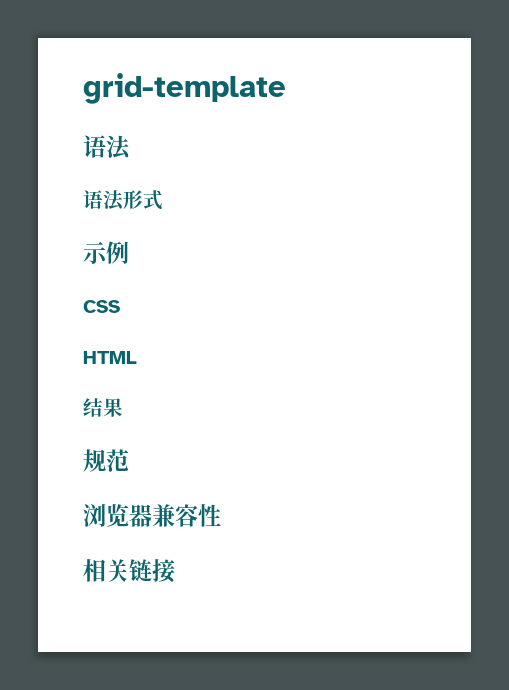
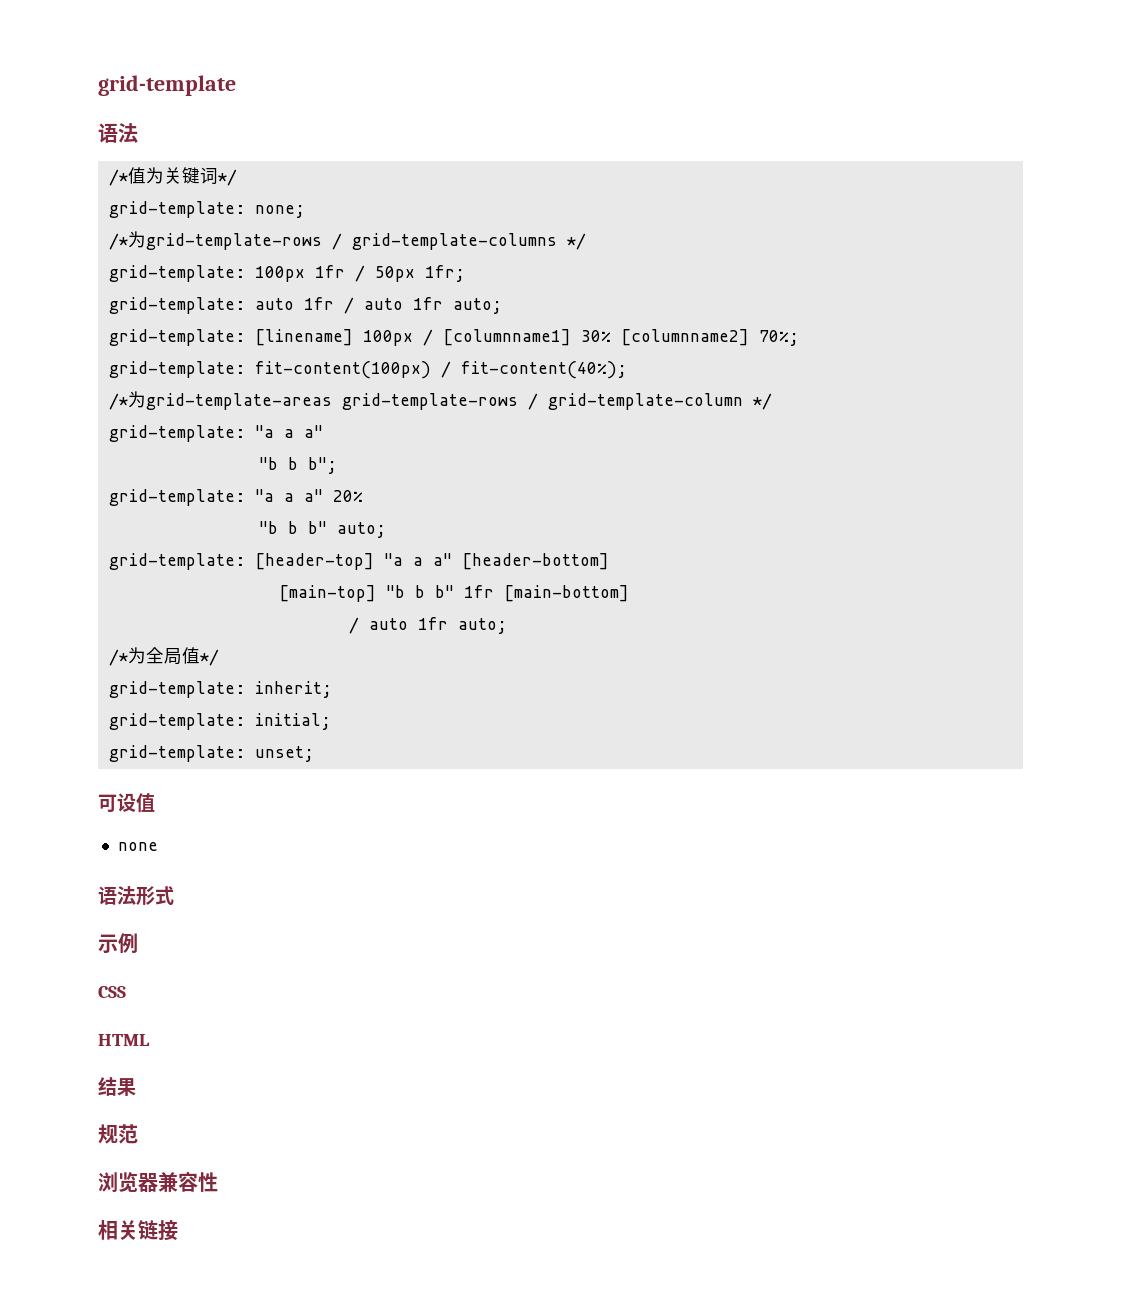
(131, 147) none -> [108,167,237,186] [108,201,305,218] [108,231,586,250] [108,265,465,282] [108,297,502,314] [108,329,799,346] [108,361,627,379] [108,391,772,410] [108,425,323,442] [258,457,337,474] [108,489,363,506] [258,521,386,538] [108,553,609,570] [278,585,629,602] [348,617,507,634] [108,647,219,666] [108,681,332,698] [108,713,331,730] [108,745,314,762] [98,793,155,813] [117,842,158,851] // /*值为关键词*/ // grid-template: none; // /*为grid-template-rows / grid-template-columns */ // grid-template: 100px 1fr / 50px 1fr; // grid-template: auto 1fr / auto 1fr auto; // grid-template: [linename] 100px / [columnname1] 30% [columnname2] 70%; // grid-template: fit-content(100px) / fit-content(40%); // /*为grid-template-areas grid-template-rows / grid-template-column */ // grid-template: "a a a" // "b b b"; // grid-template: "a a a" 20% // "b b b" auto; // grid-template: [header-top] "a a a" [header-bottom] // [main-top] "b b b" 1fr [main-bottom] // / auto 1fr auto; // /*为全局值*/ // grid-template: inherit; // grid-template: initial; // grid-template: unset; // 可设值 // none

